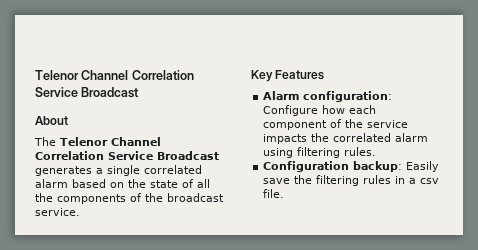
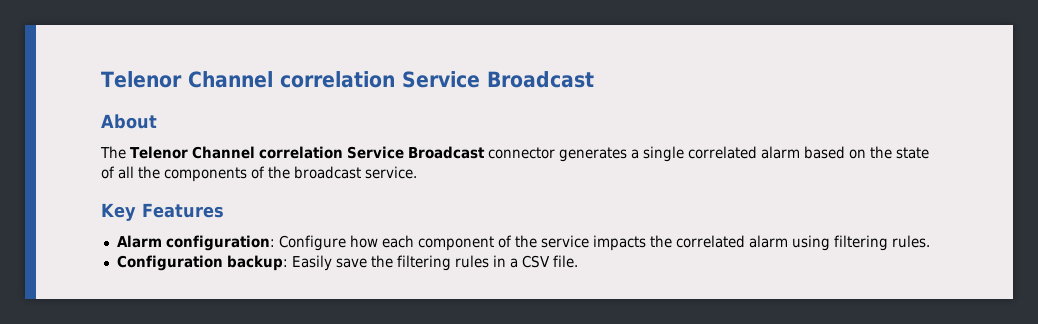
[35,70,194,80] Telenor Channel Correlation -> [101,71,395,88] Telenor Channel correlation
[35,151,219,160] Correlation Service Broadcast -> [258,146,555,159] correlation Service Broadcast connector
[420,178,440,184] csv -> [521,255,550,268] CSV

